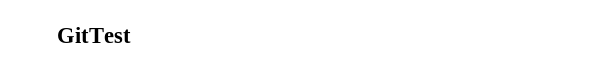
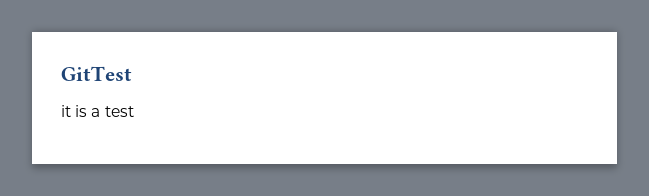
(131, 35) none -> [61,105,134,117] // it is a test

